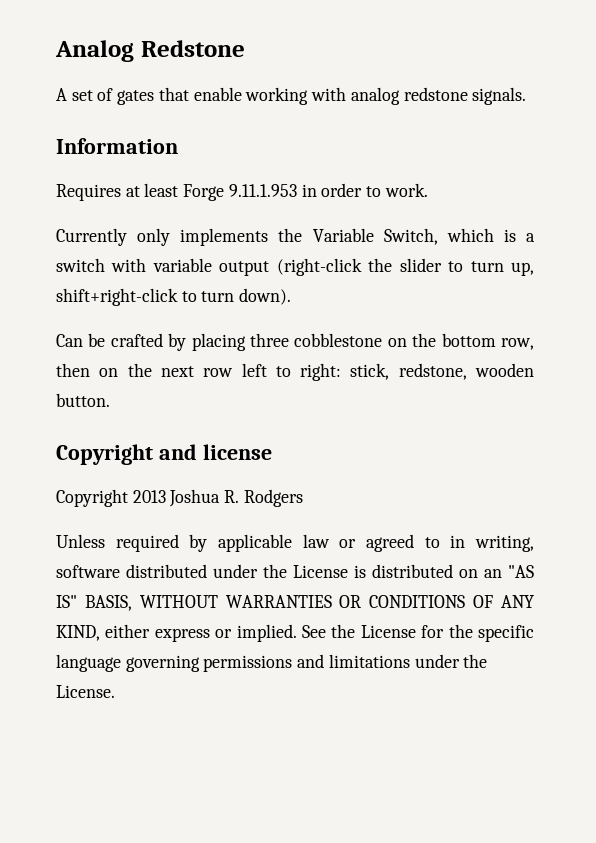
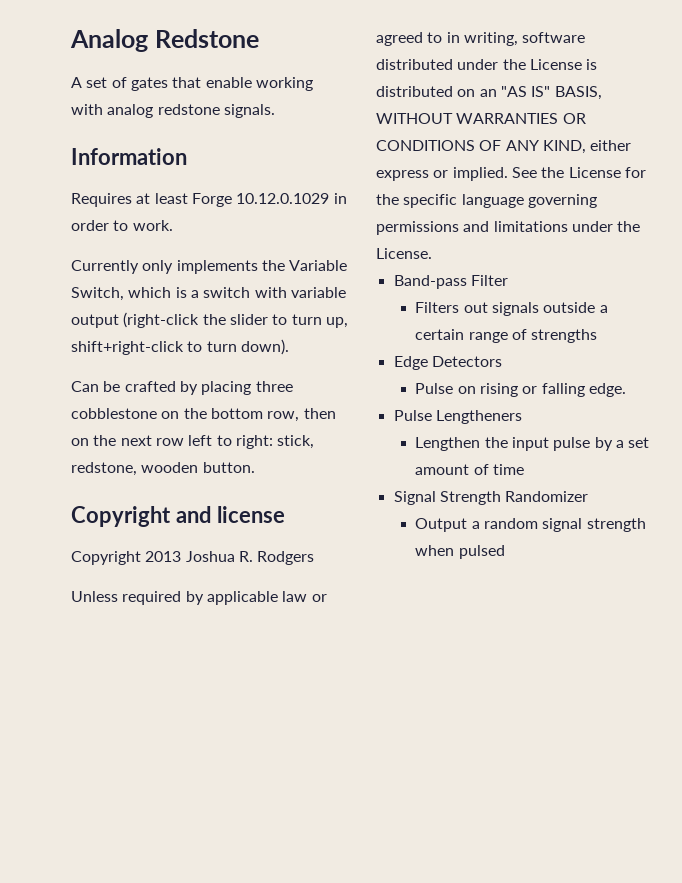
[228,184,297,197] 9.11.1.953 -> [236,193,330,204] 10.12.0.1029
(115, 691) none -> [393,275,508,289] [415,302,608,316] [415,329,598,343] [393,356,502,370] [415,383,627,397] [393,410,522,424] [415,437,650,451] [415,464,525,475] [393,491,589,505] [415,518,646,532] [415,545,505,559] // Band-pass Filter // Filters out signals outside a certain range of strengths // Edge Detectors // Pulse on rising or falling edge. // Pulse Lengtheners // Lengthen the input pulse by a set amount of time // Signal Strength Randomizer // Output a random signal strength when pulsed

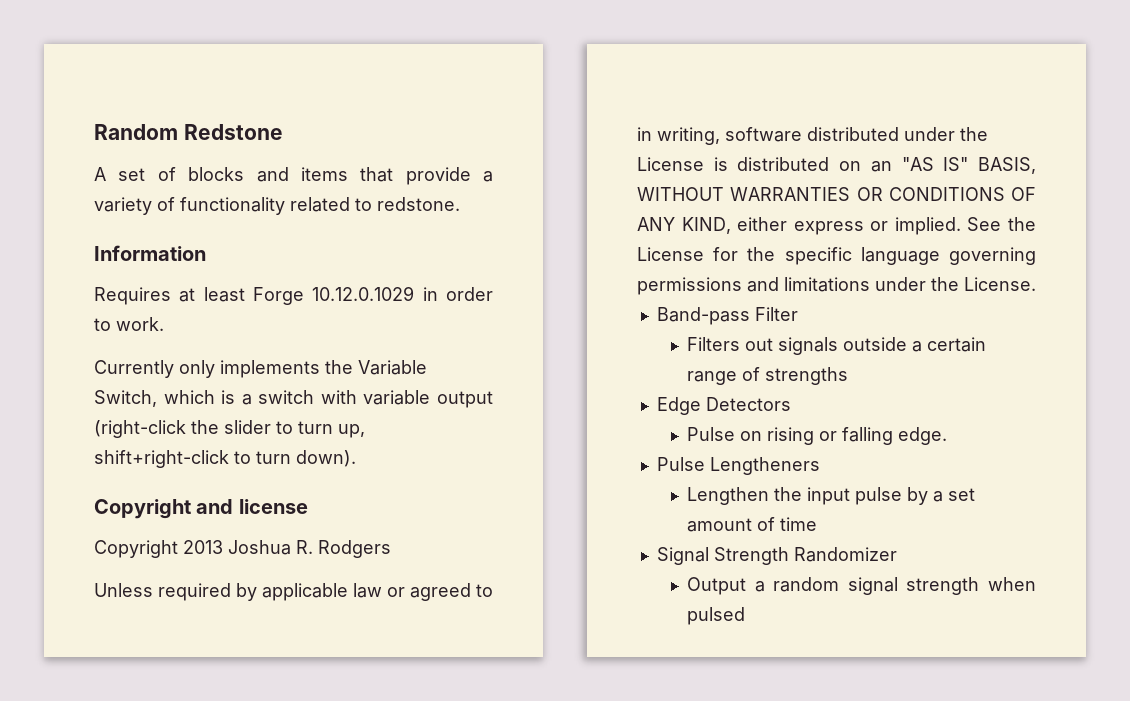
[70,29,148,52] Analog -> [94,124,178,140] Random
[130,77,313,91] [71,104,275,118] gates that enable working with analog redstone signals. -> [188,167,493,185] [94,197,460,215] blocks and items that provide a variety of functionality related to redstone.
[71,381,293,395] [71,408,336,422] [71,435,315,449] [71,462,255,476] // Can be crafted by placing three cobblestone on the bottom row, then on the next row left to right: stick, redstone, wooden button. -> (356, 458) none

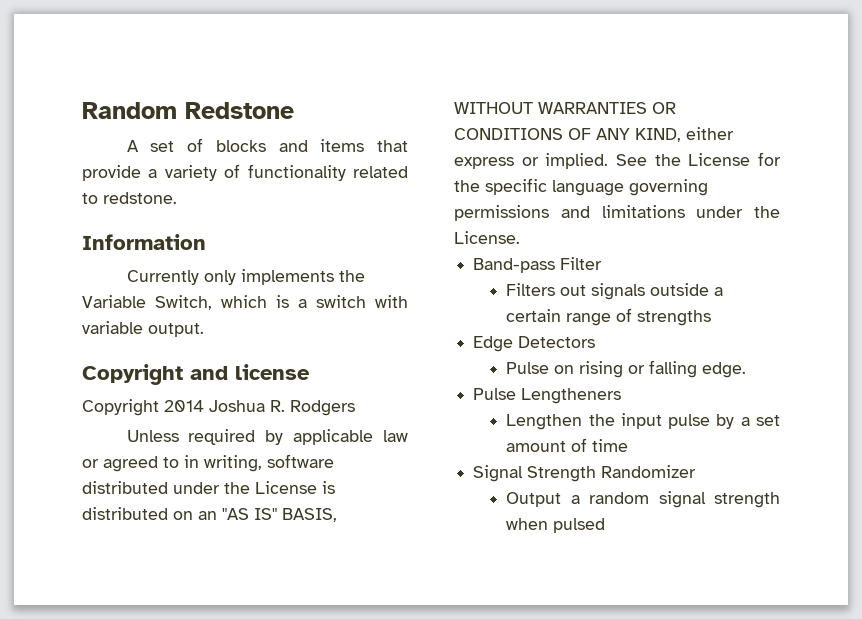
[94,286,493,305] [94,317,164,331] // Requires at least Forge 10.12.0.1029 in order to work. -> (206, 242) none
[437,391,493,408] [94,420,365,438] [94,450,356,468] output (right-click the slider to turn up, shift+right-click to turn down). -> [148,323,204,337] output.
[183,540,223,554] 2013 -> [164,400,204,412] 2014

